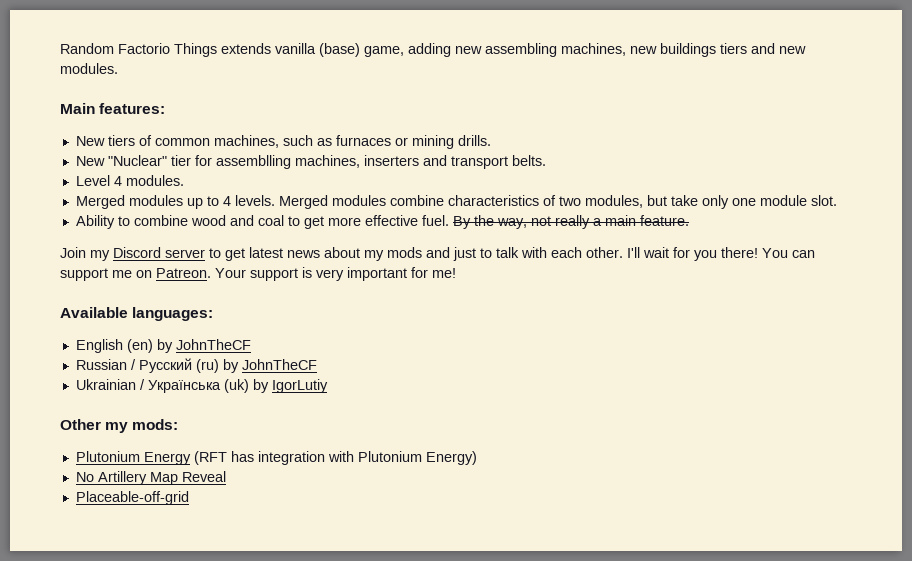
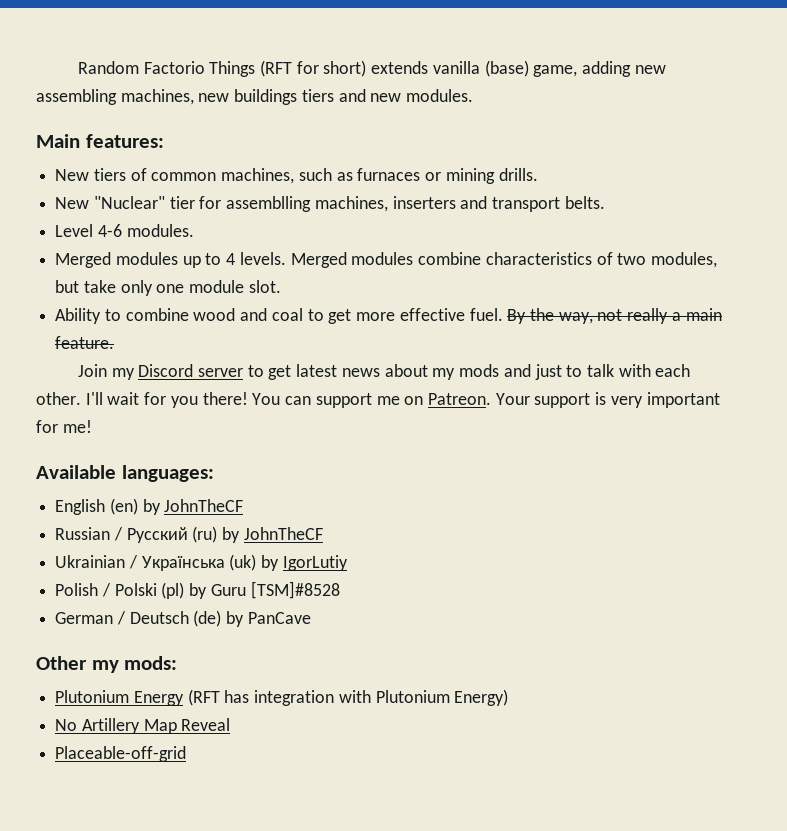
(217, 50) none -> [259,60,367,77] (RFT for short)
[113,176,122,186] 4 -> [97,224,122,237] 4-6
(328, 386) none -> [55,581,340,599] [55,610,311,627] // Polish / Polski (pl) by Guru [TSM]#8528 // German / Deutsch (de) by PanCave

